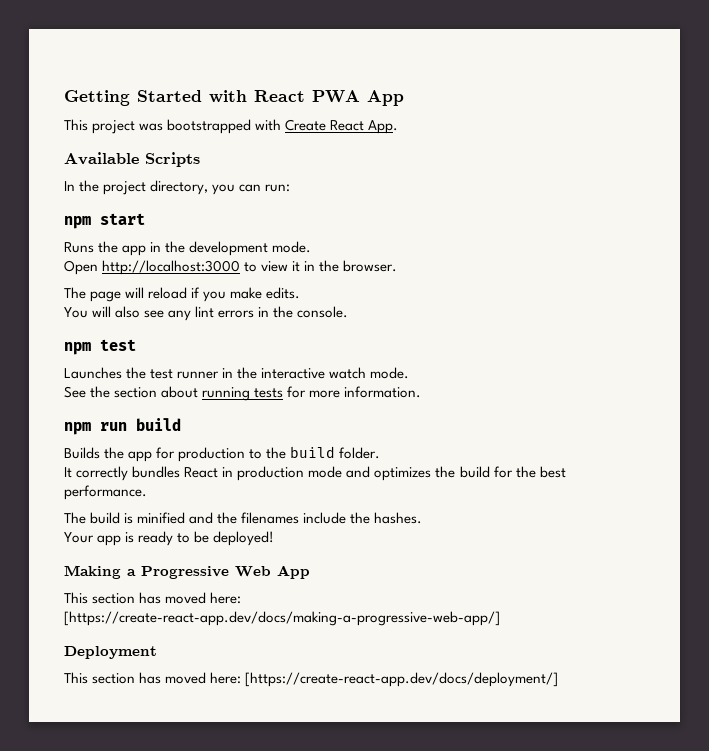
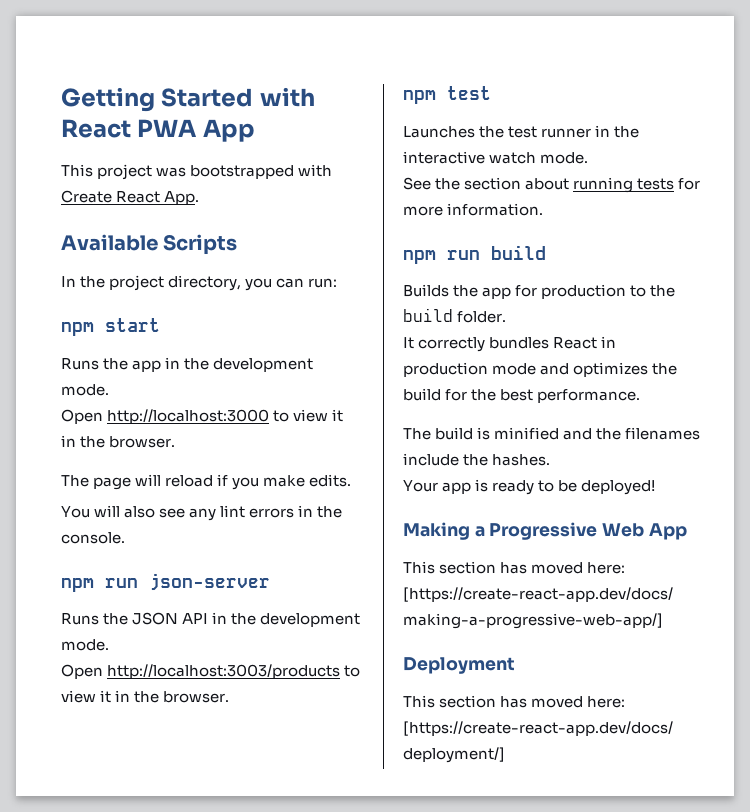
(349, 312) none -> [61,573,270,592] [61,612,361,627] [61,639,109,651] [61,664,361,679] [61,690,230,703] // npm run json-server // Runs the JSON API in the development mode. // Open http://localhost:3003/products to view it in the browser.

